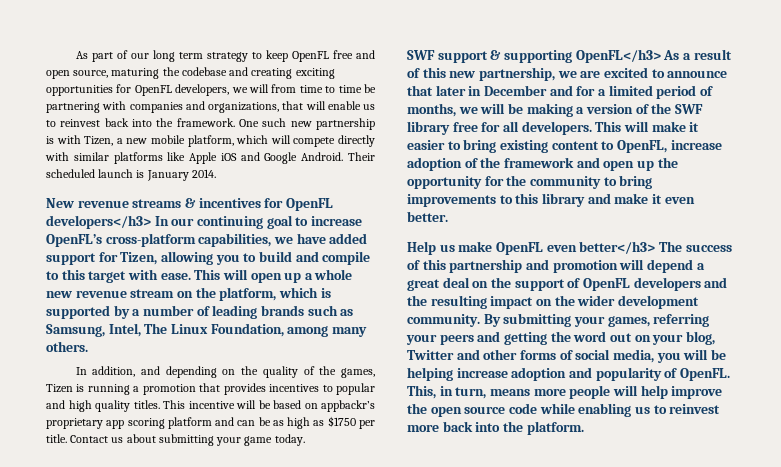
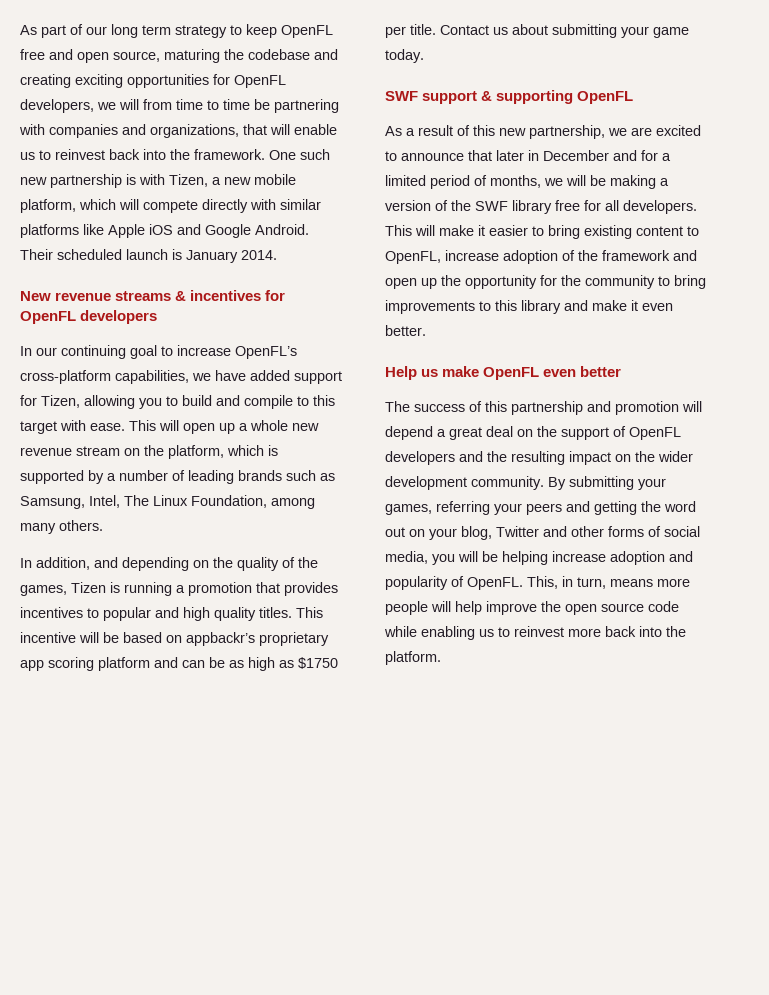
[46,215,151,229] developers</h3> -> [80,310,158,324] developers //
[575,49,661,63] OpenFL</h3> -> [577,91,634,104] OpenFL //
[579,241,656,254] better</h3> -> [580,366,622,377] better //

